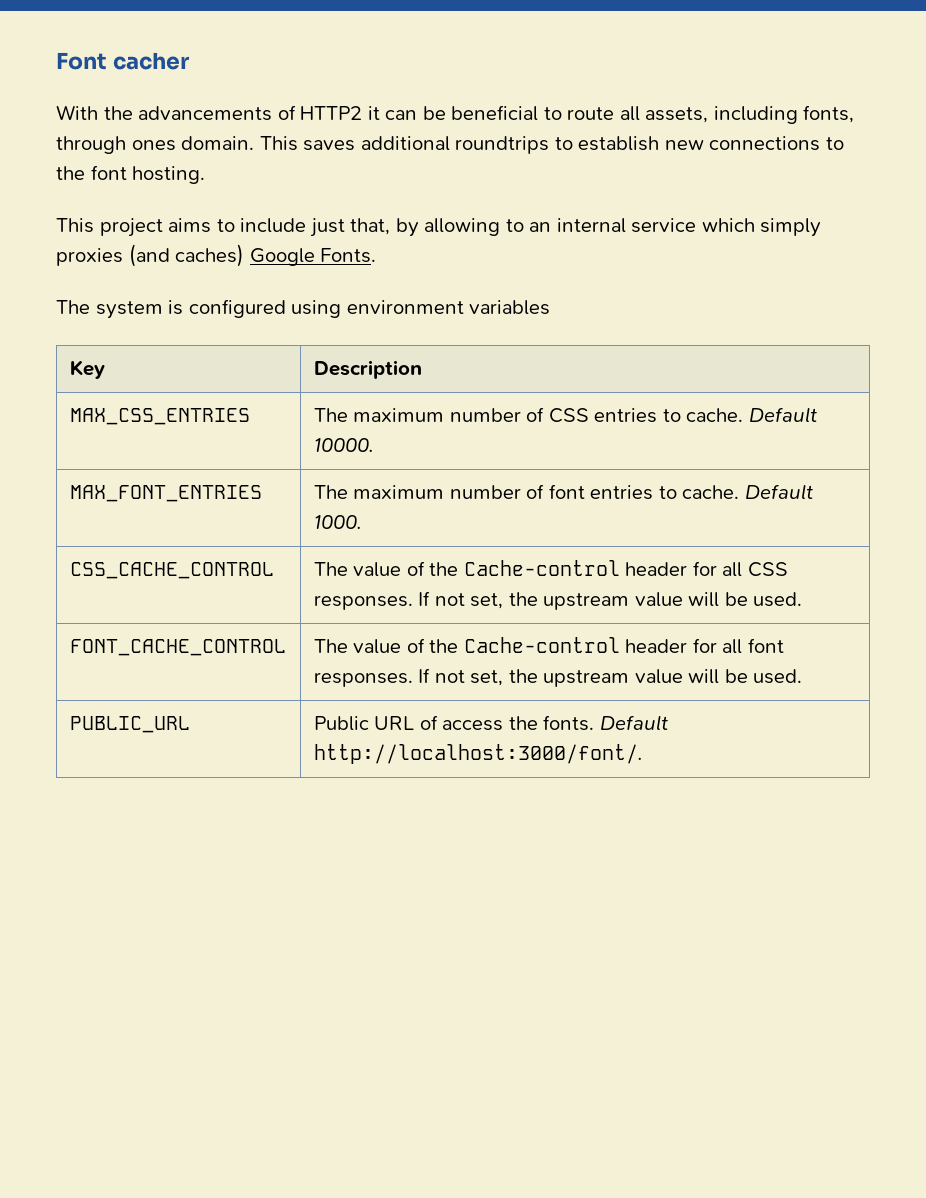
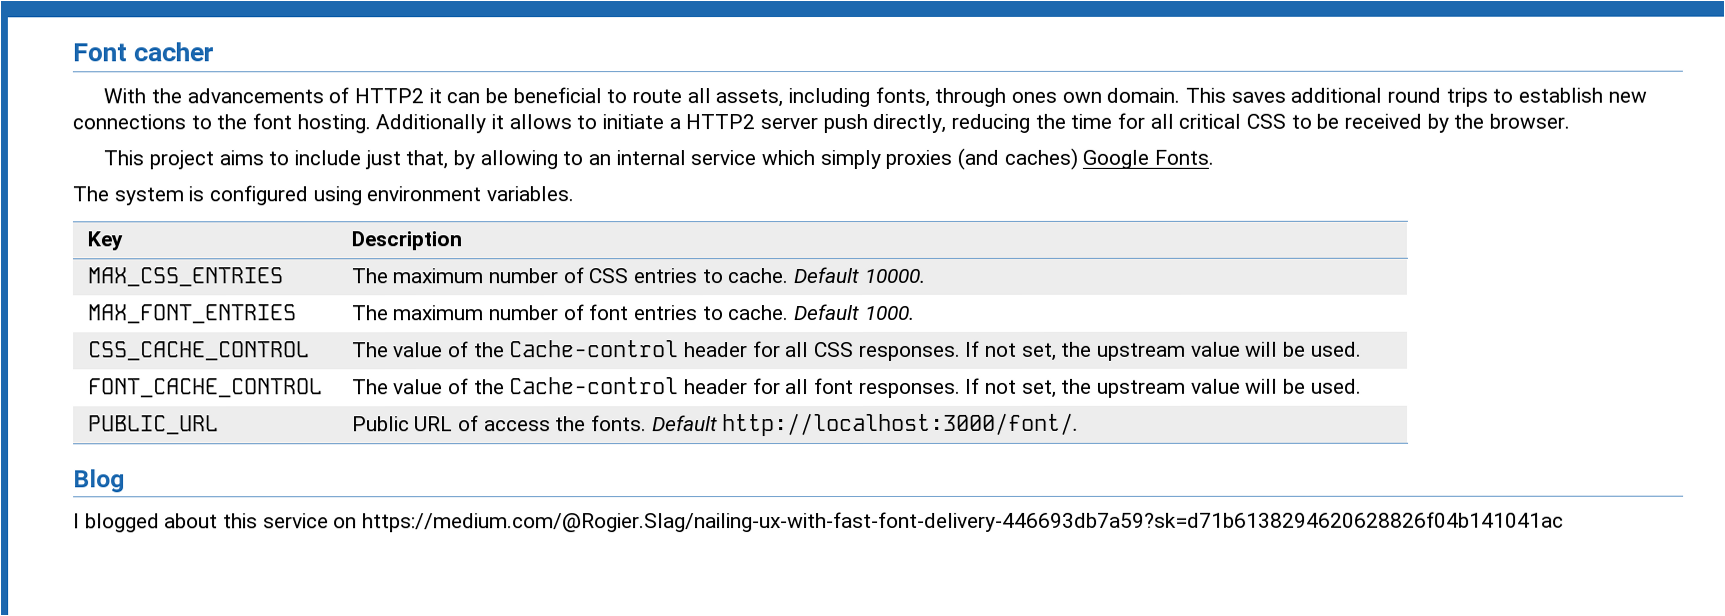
(176, 145) none -> [1061,91,1102,103] own
[455,136,550,154] roundtrips -> [1386,87,1488,107] round trips
(206, 175) none -> [375,112,1571,134] Additionally it allows to initiate a HTTP2 server push directly, reducing the time for all critical CSS to be received by the browser.
[469,300,551,315] variables -> [486,186,575,202] variables.
(643, 754) none -> [73,469,125,493] [73,511,1565,533] // Blog // I blogged about this service on https://medium.com/@Rogier.Slag/nailing-ux-with-fast-font-delivery-446693db7a59?sk=d71b6138294620628826f04b141041ac

